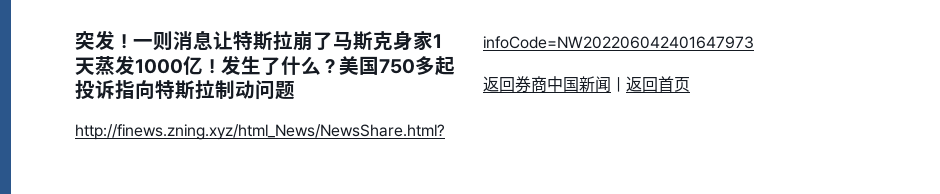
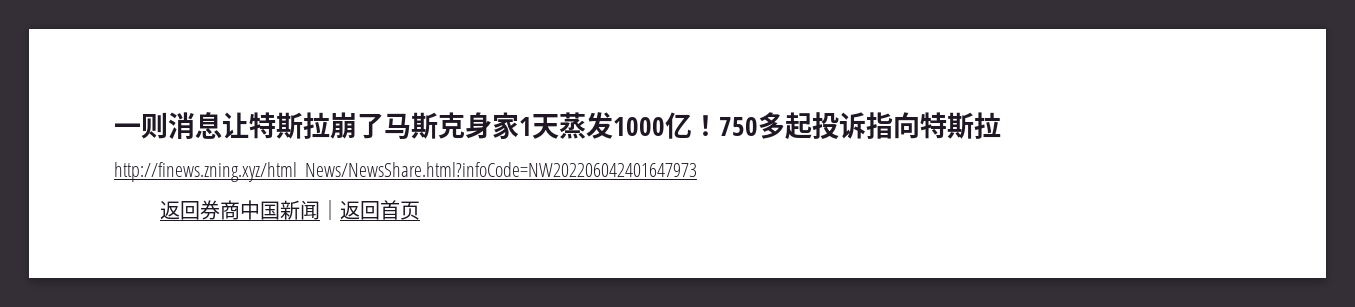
[75,30,133,50] 突发！ -> (114, 129) none
[221,55,379,75] 发生了什么？美国 -> (719, 125) none
[215,80,295,100] 制动问题 -> (1001, 125) none

